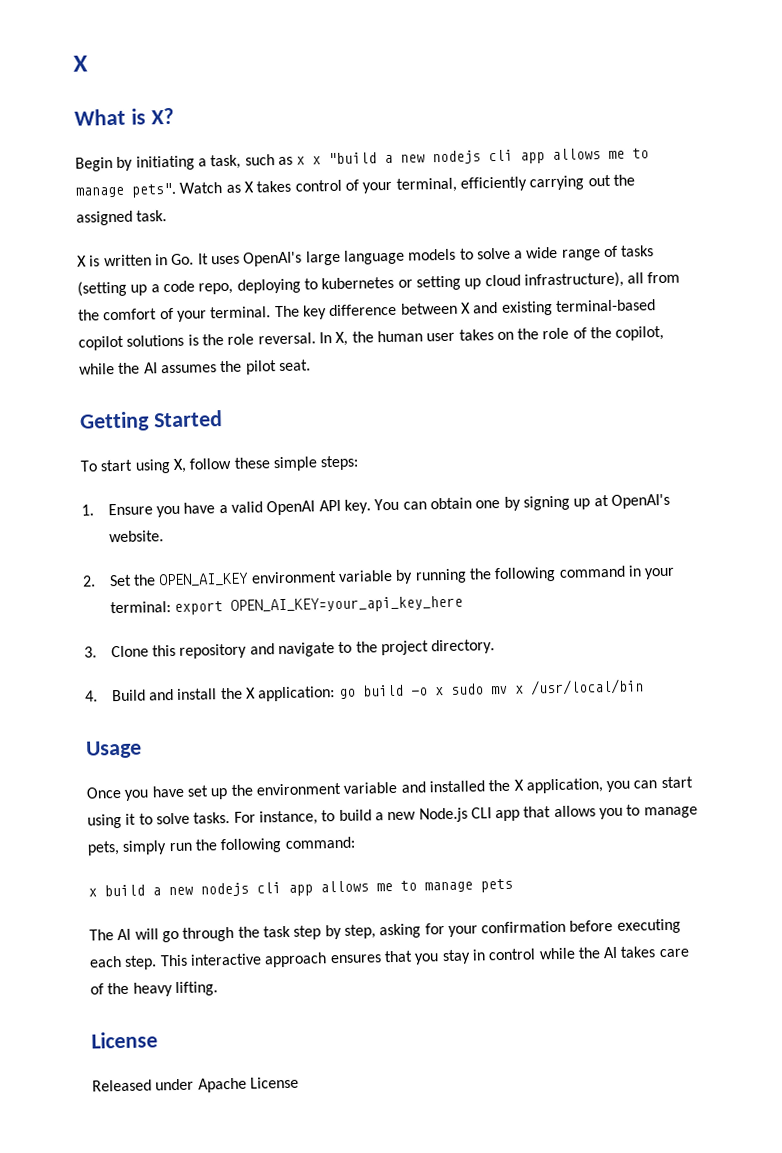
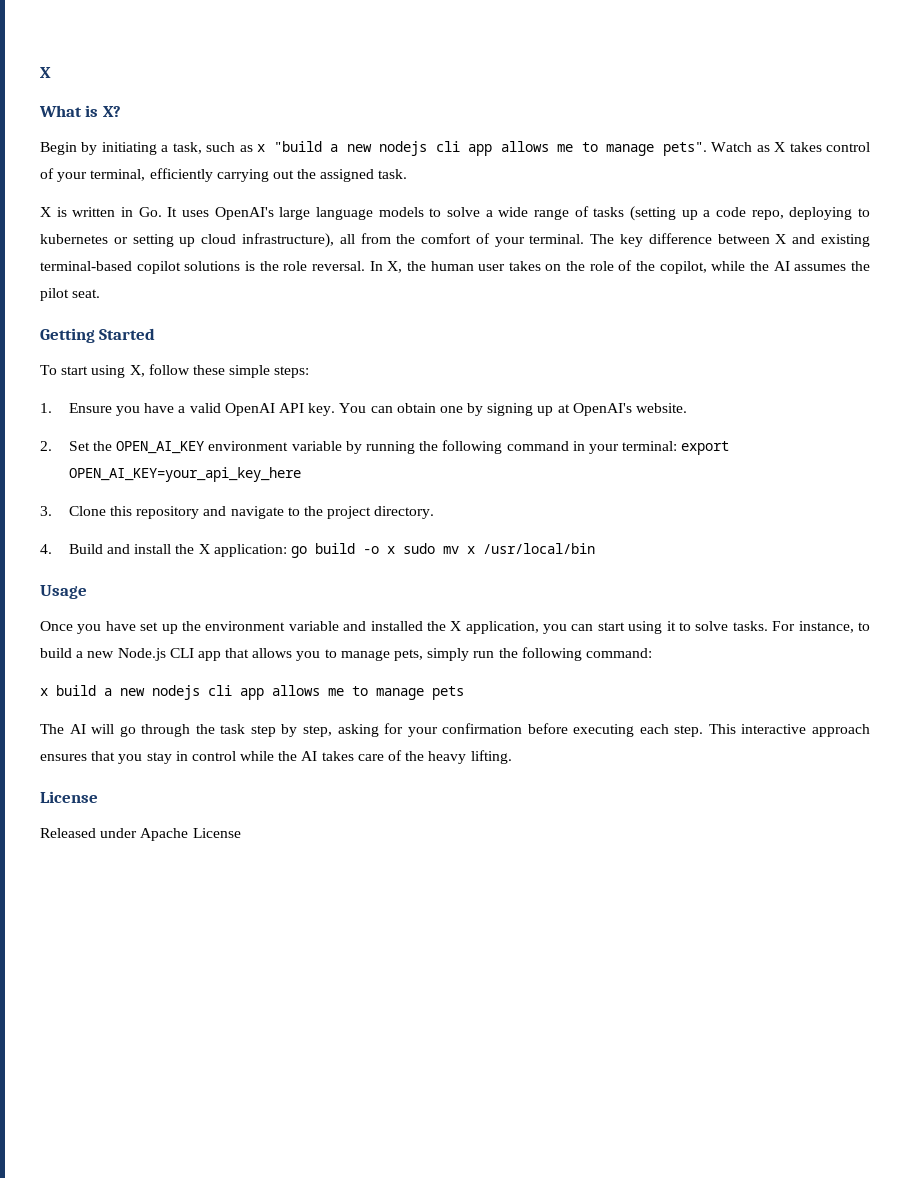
[312,156,322,165] x -> (266, 148) none

